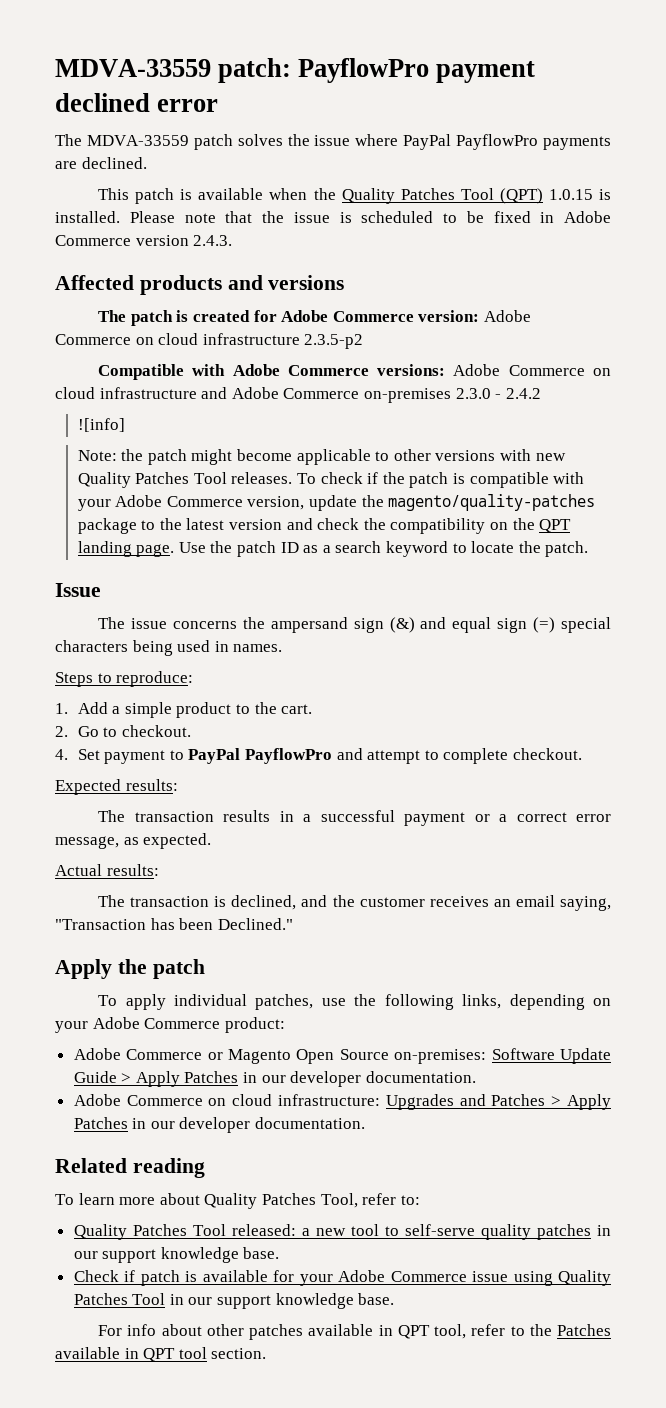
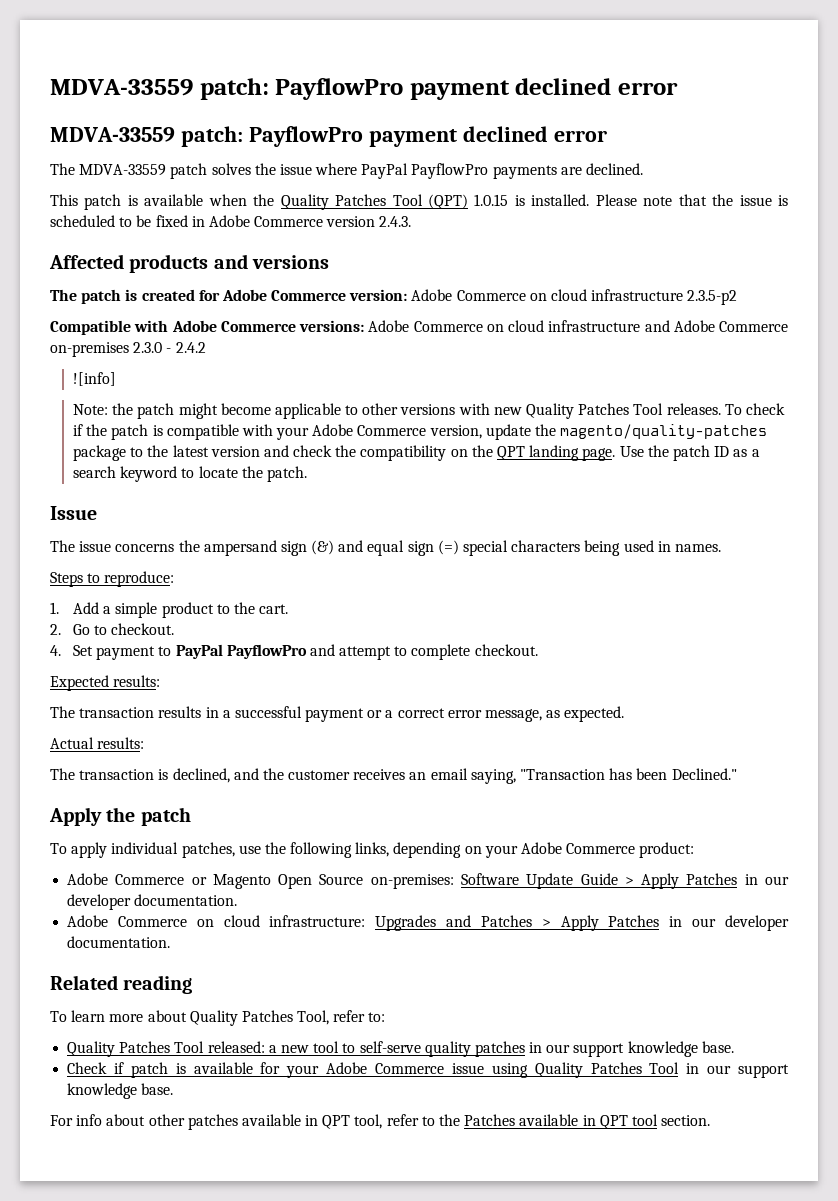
[55,58,536,83] [55,93,219,112] MDVA-33559 patch: PayflowPro payment declined error -> [50,78,679,100] [50,126,607,147] MDVA-33559 patch: PayflowPro payment declined error // MDVA-33559 patch: PayflowPro payment declined error

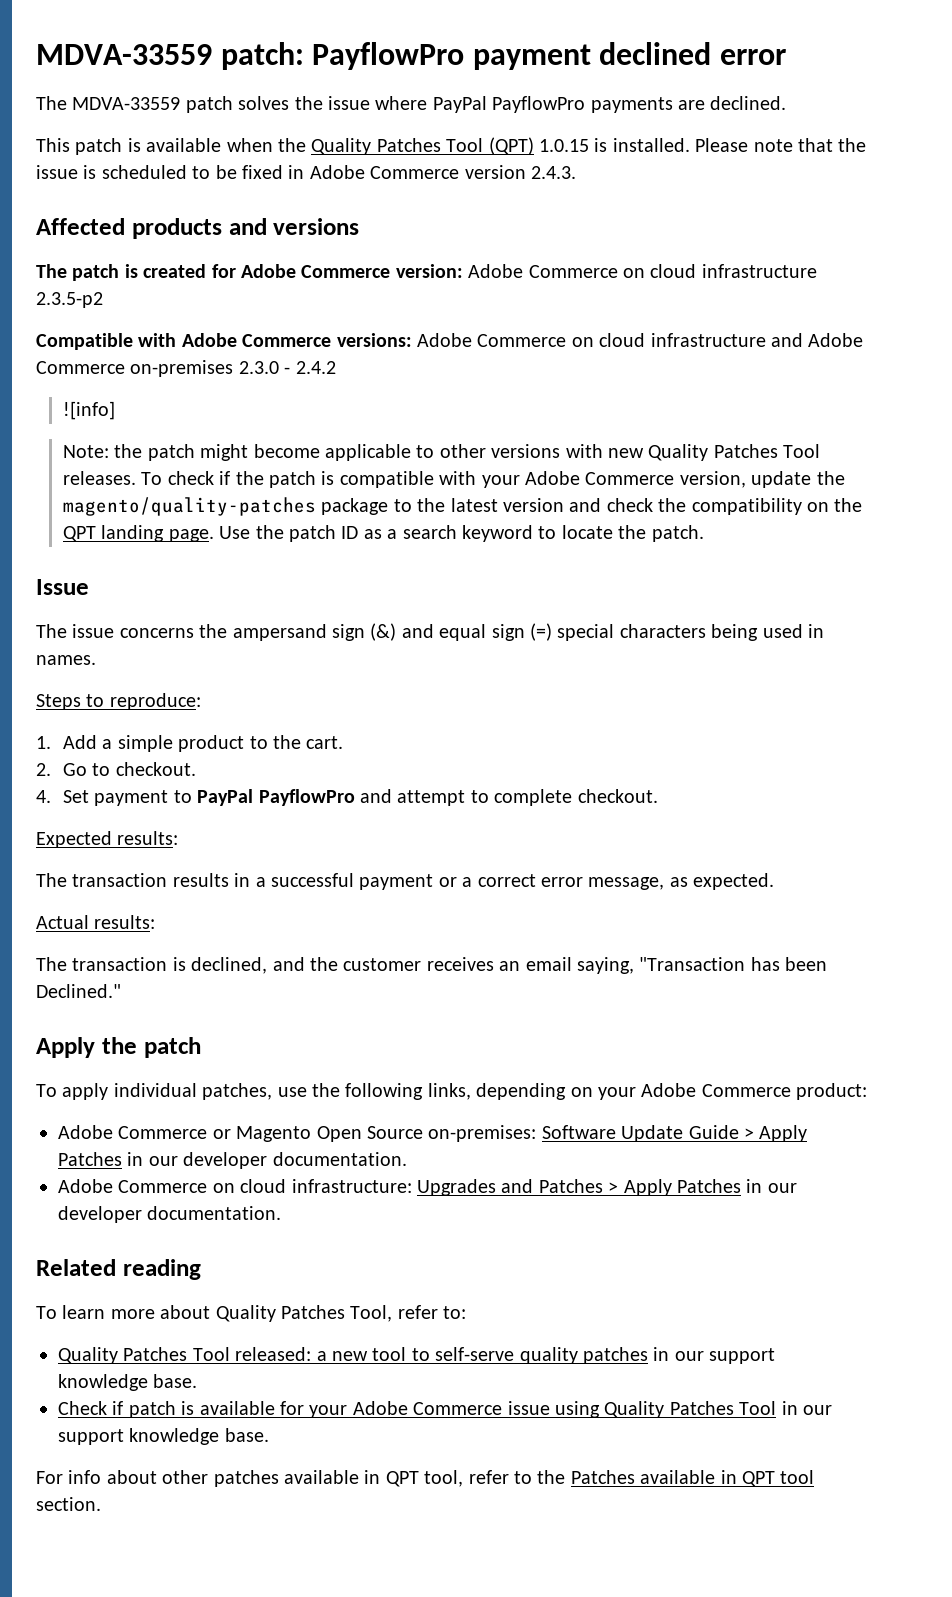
[50,78,679,100] [50,126,607,147] MDVA-33559 patch: PayflowPro payment declined error // MDVA-33559 patch: PayflowPro payment declined error -> [36,42,786,70] MDVA-33559 patch: PayflowPro payment declined error

